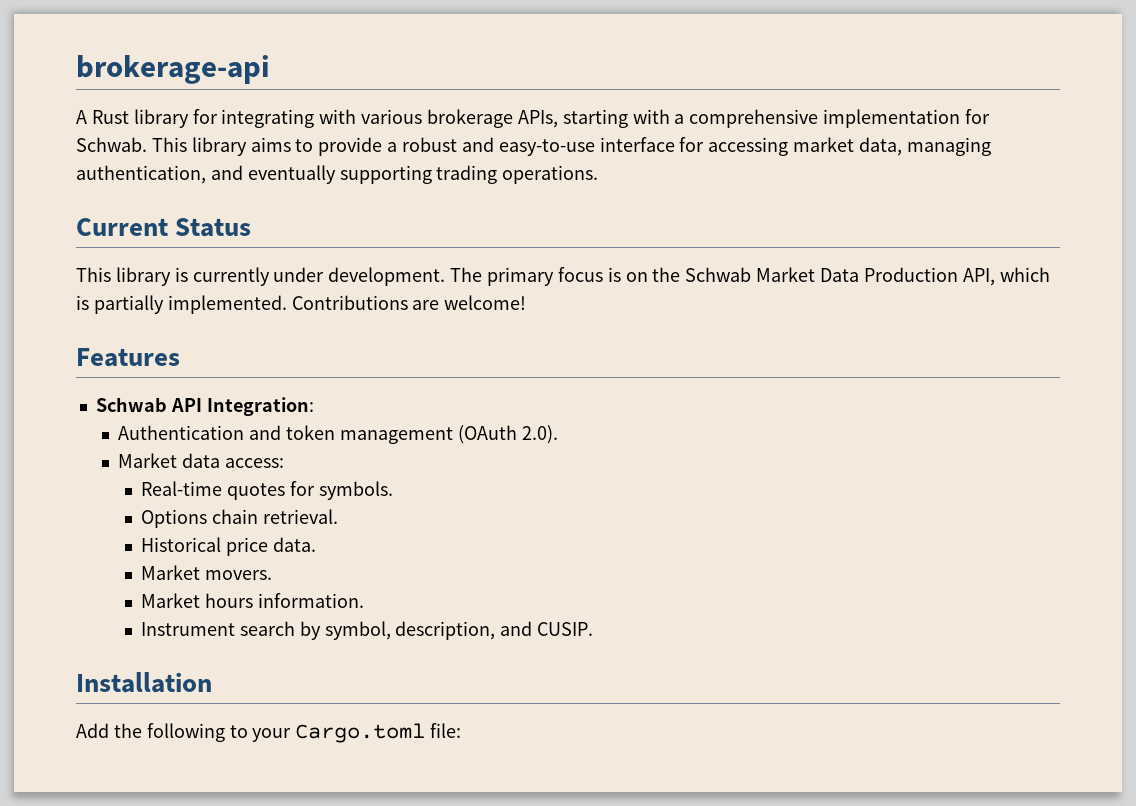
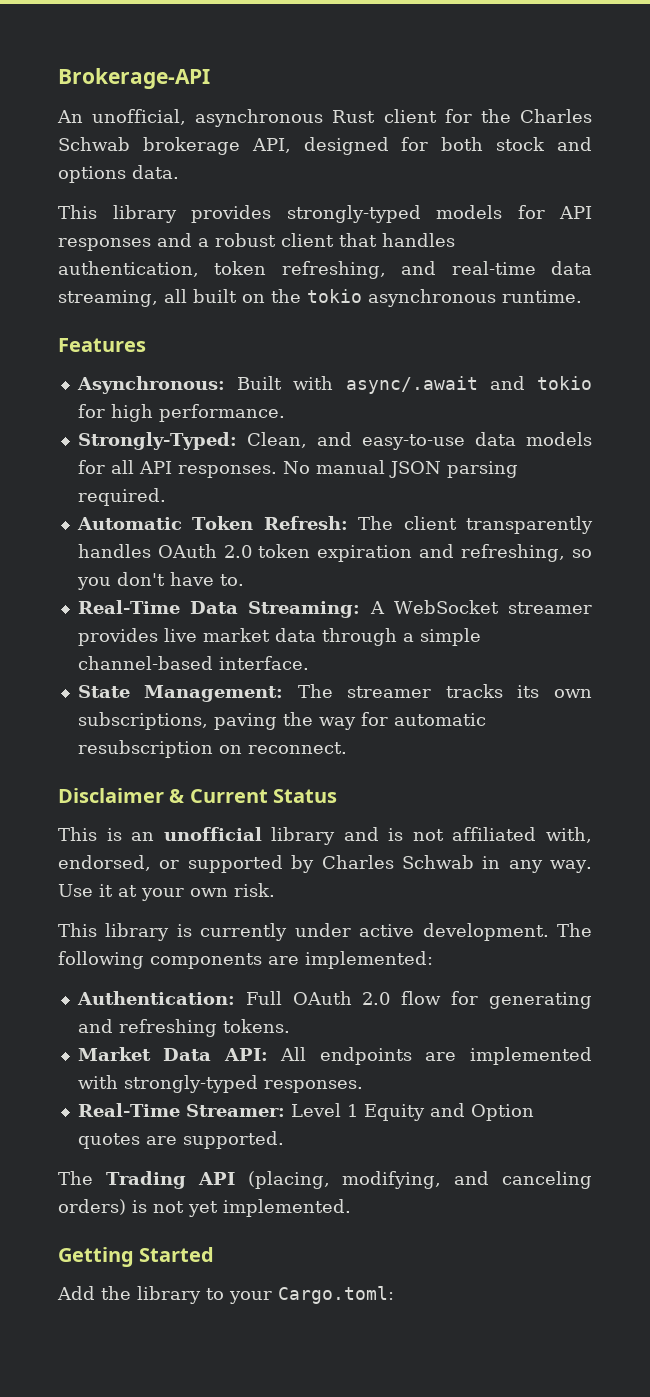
[76,55,270,84] [76,109,991,128] [76,137,991,156] [76,165,599,184] [76,218,252,237] brokerage-api // A Rust library for integrating with various brokerage APIs, starting with a comprehensive implementation for Schwab. This library aims to provide a robust and easy-to-use interface for accessing market data, managing authentication, and eventually supporting trading operations. // Current Status -> [58,68,210,89] [57,109,593,127] [58,137,592,155] [58,165,179,183] [58,205,592,223] [58,233,455,251] [58,261,592,279] [58,289,582,307] [58,338,146,352] [76,376,592,394] [77,404,285,422] [77,432,592,450] [77,460,518,478] [77,488,166,506] [76,516,593,534] [77,544,592,562] [76,572,244,590] [77,600,592,618] [77,628,481,646] [77,656,309,670] [77,684,593,702] [77,712,486,730] [77,740,347,758] [58,788,338,803] [58,827,592,845] [58,855,593,873] [58,883,275,901] Brokerage-API // An unofficial, asynchronous Rust client for the Charles Schwab brokerage API, designed for both stock and options data. // This library provides strongly-typed models for API responses and a robust client that handles authentication, token refreshing, and real-time data streaming, all built on the tokio asynchronous runtime. // Features // Asynchronous: Built with async/.await and tokio for high performance. // Strongly-Typed: Clean, and easy-to-use data models for all API responses. No manual JSON parsing required. // Automatic Token Refresh: The client transparently handles OAuth 2.0 token expiration and refreshing, so you don't have to. // Real-Time Data Streaming: A WebSocket streamer provides live market data through a simple channel-based interface. // State Management: The streamer tracks its own subscriptions, paving the way for automatic resubscription on reconnect. // Disclaimer & Current Status // This is an unofficial library and is not affiliated with, endorsed, or supported by Charles Schwab in any way. Use it at your own risk.
(325, 274) none -> [359,924,415,937] active
[487,267,1050,286] [76,295,527,314] [76,348,180,367] [95,397,314,416] [118,425,558,444] [118,453,285,468] [140,481,393,500] [140,509,338,528] [140,537,316,556] [140,565,272,580] [140,593,364,608] [140,621,594,640] [76,672,212,693] primary focus is on the Schwab Market Data Production API, which is partially implemented. Contributions are welcome! // Features // Schwab API Integration: // Authentication and token management (OAuth 2.0). // Market data access: // Real-time quotes for symbols. // Options chain retrieval. // Historical price data. // Market movers. // Market hours information. // Instrument search by symbol, description, and CUSIP. // Installation -> [58,951,433,969] [76,991,592,1009] [77,1019,290,1037] [77,1047,592,1065] [77,1075,363,1093] [77,1103,534,1121] [77,1131,284,1149] [58,1171,592,1189] [58,1199,351,1217] [58,1247,215,1267] following components are implemented: // Authentication: Full OAuth 2.0 flow for generating and refreshing tokens. // Market Data API: All endpoints are implemented with strongly-typed responses. // Real-Time Streamer: Level 1 Equity and Option quotes are supported. // The Trading API (placing, modifying, and canceling orders) is not yet implemented. // Getting Started
[146,723,225,742] following -> [137,1286,201,1304] library
[295,723,462,743] Cargo.toml file: -> [278,1286,394,1304] Cargo.toml:

